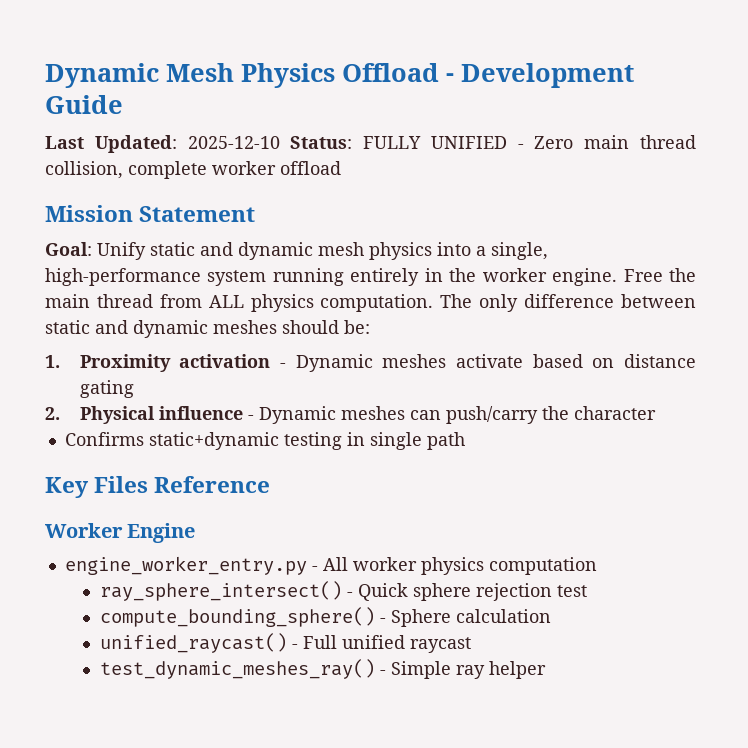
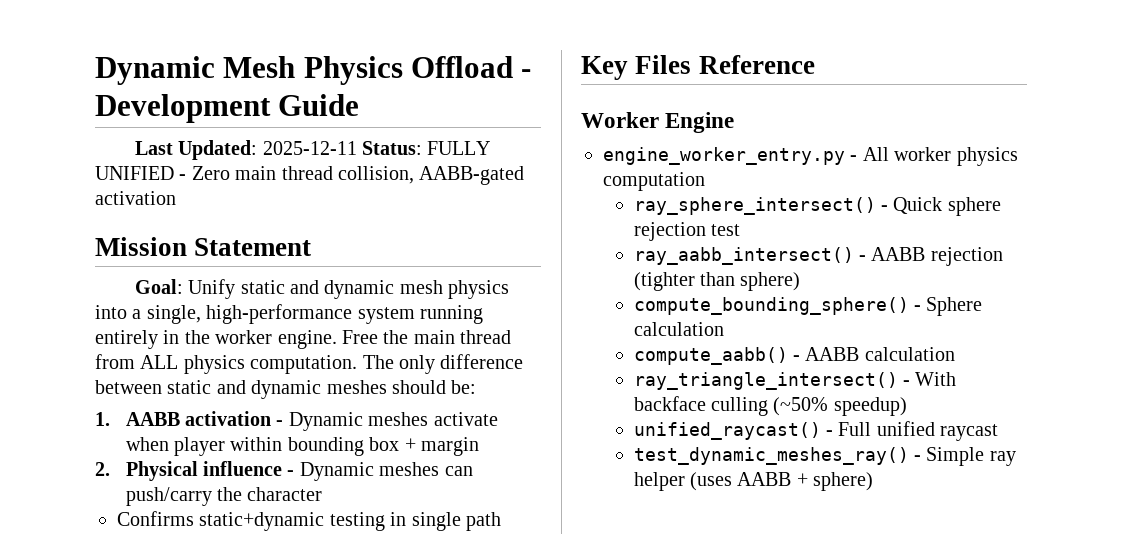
[187,136,280,149] 2025-12-10 -> [262,141,357,155] 2025-12-11
[128,161,341,179] complete worker offload -> [419,166,525,185] [95,191,176,205] AABB-gated activation
[79,354,171,372] Proximity -> [125,412,180,426] AABB
[532,354,696,368] [79,380,134,398] based on distance gating -> [125,437,480,456] when player within bounding box + margin
[99,607,551,627] compute_bounding_sphere() - Sphere calculation -> [633,247,1003,266] [633,272,801,291] [633,297,983,316] [633,322,724,336] [633,347,955,365] [633,372,957,390] [633,396,907,416] ray_aabb_intersect() - AABB rejection (tighter than sphere) // compute_bounding_sphere() - Sphere calculation // compute_aabb() - AABB calculation // ray_triangle_intersect() - With backface culling (~50% speedup)
(546, 670) none -> [690,472,874,491] (uses AABB + sphere)

